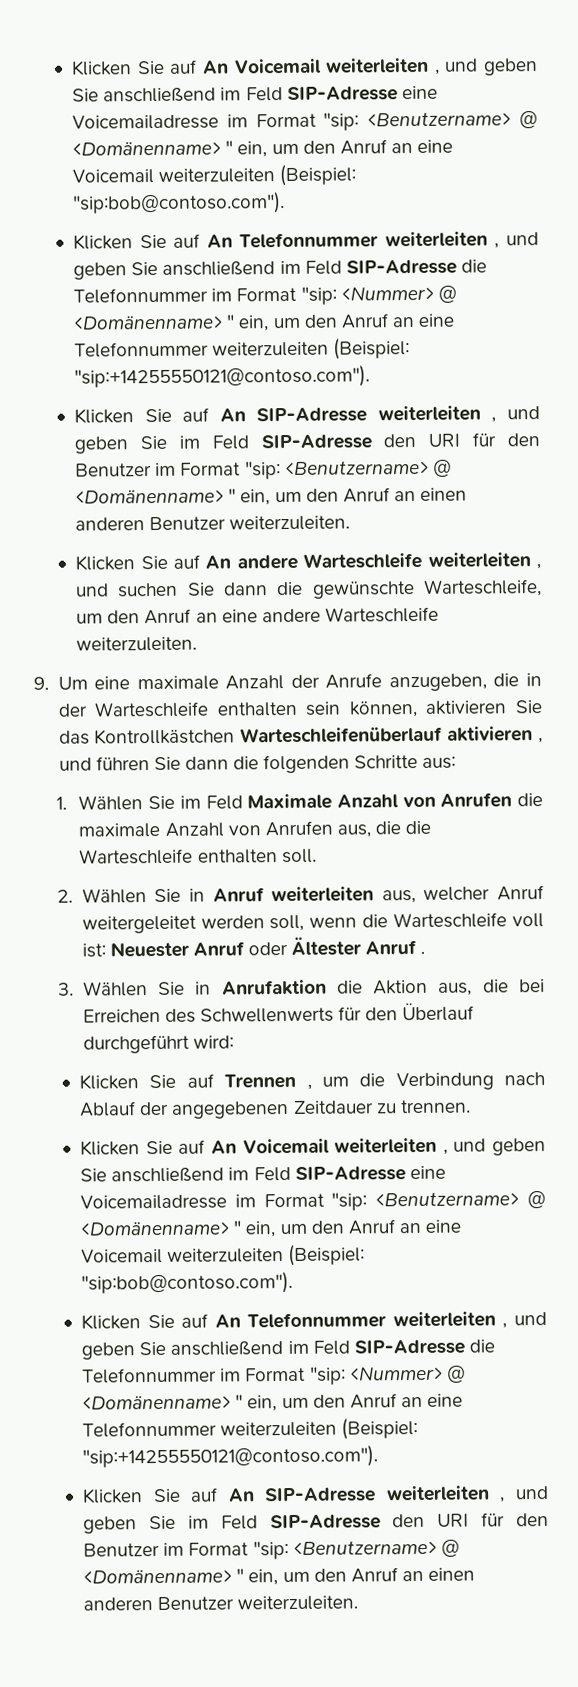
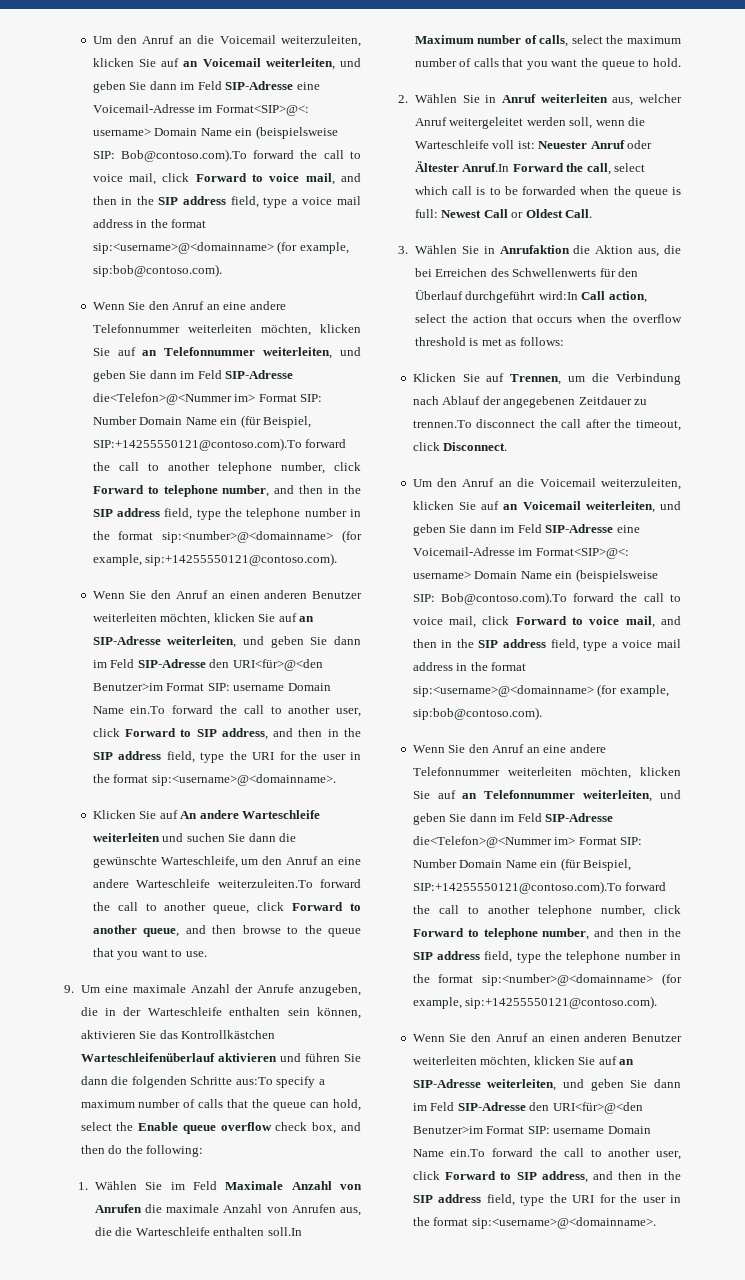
[71,57,538,76] [72,85,438,103] [72,110,538,131] [72,139,454,158] [72,164,357,187] [73,192,286,215] [73,231,539,250] [73,259,487,280] [73,284,457,305] [73,313,456,332] [74,338,411,360] [74,365,371,389] [74,405,540,424] [74,432,540,454] [75,458,452,480] [75,487,468,506] [75,515,351,531] Klicken Sie auf An Voicemail weiterleiten , und geben Sie anschließend im Feld SIP-Adresse eine Voicemailadresse im Format "sip: <Benutzername> @ <Domänenname> " ein, um den Anruf an eine Voicemail weiterzuleiten (Beispiel: "sip:bob@contoso.com"). // Klicken Sie auf An Telefonnummer weiterleiten , und geben Sie anschließend im Feld SIP-Adresse die Telefonnummer im Format "sip: <Nummer> @ <Domänenname> " ein, um den Anruf an eine Telefonnummer weiterzuleiten (Beispiel: "sip:+14255550121@contoso.com"). // Klicken Sie auf An SIP-Adresse weiterleiten , und geben Sie im Feld SIP-Adresse den URI für den Benutzer im Format "sip: <Benutzername> @ <Domänenname> " ein, um den Anruf an einen anderen Benutzer weiterzuleiten. -> [92,35,361,47] [92,58,361,70] [92,81,320,93] [92,104,309,116] [92,126,338,139] [92,149,361,162] [92,173,361,185] [92,196,361,208] [92,219,207,228] [92,241,349,254] [92,264,222,277] [92,301,286,310] [92,324,361,336] [92,347,361,359] [92,370,294,382] [92,393,323,405] [92,415,312,428] [92,438,347,451] [92,462,361,474] [92,485,361,497] [92,508,361,520] [92,530,362,543] [92,553,338,566] [92,590,362,599] [92,613,315,625] [92,636,361,648] [92,659,323,671] [92,683,331,691] [92,705,361,717] [92,728,361,740] [92,751,361,763] [92,774,336,786] Um den Anruf an die Voicemail weiterzuleiten, klicken Sie auf an Voicemail weiterleiten, und geben Sie dann im Feld SIP-Adresse eine Voicemail-Adresse im Format<SIP>@<: username> Domain Name ein (beispielsweise SIP: Bob@contoso.com).To forward the call to voice mail, click Forward to voice mail, and then in the SIP address field, type a voice mail address in the format sip:<username>@<domainname> (for example, sip:bob@contoso.com). // Wenn Sie den Anruf an eine andere Telefonnummer weiterleiten möchten, klicken Sie auf an Telefonnummer weiterleiten, und geben Sie dann im Feld SIP-Adresse die<Telefon>@<Nummer im> Format SIP: Number Domain Name ein (für Beispiel, SIP:+14255550121@contoso.com).To forward the call to another telephone number, click Forward to telephone number, and then in the SIP address field, type the telephone number in the format sip:<number>@<domainname> (for example, sip:+14255550121@contoso.com). // Wenn Sie den Anruf an einen anderen Benutzer weiterleiten möchten, klicken Sie auf an SIP-Adresse weiterleiten, und geben Sie dann im Feld SIP-Adresse den URI<für>@<den Benutzer>im Format SIP: username Domain Name ein.To forward the call to another user, click Forward to SIP address, and then in the SIP address field, type the URI for the user in the format sip:<username>@<domainname>.
[536,563,542,570] , -> (160, 837) none
[76,636,198,652] weiterzuleiten. -> [217,879,361,888] [92,902,361,914] [92,925,361,937] [92,948,207,960] weiterzuleiten.To forward the call to another queue, click Forward to another queue, and then browse to the queue that you want to use.
[538,737,543,744] , -> (277, 1057) none
[422,755,457,769] aus: -> [235,1076,325,1088] [80,1099,361,1111] [80,1122,361,1134] [80,1145,204,1157] aus:To specify a maximum number of calls that the queue can hold, select the Enable queue overflow check box, and then do the following:
[281,848,317,864] soll. -> [267,1227,302,1236] [414,35,681,47] [414,58,681,70] soll.In Maximum number of calls, select the maximum number of calls that you want the queue to hold.
[365,940,426,955] Anruf . -> [462,163,646,175] [414,186,681,198] [414,209,593,218] Anruf.In Forward the call, select which call is to be forwarded when the queue is full: Newest Call or Oldest Call.
[192,1035,234,1049] [79,1073,312,1090] wird: // Klicken Sie auf Trennen , -> [538,291,647,303] [414,314,682,323] [414,337,564,346] [412,373,562,385] wird:In Call action, select the action that occurs when the overflow threshold is met as follows: // Klicken Sie auf Trennen,
[399,1099,471,1114] [80,1137,546,1156] [80,1165,446,1183] [80,1190,546,1211] [80,1219,462,1238] [81,1244,366,1267] [81,1271,294,1295] [81,1311,547,1330] [81,1339,495,1360] [82,1364,466,1385] [82,1393,464,1412] [82,1418,419,1440] [82,1445,379,1469] [82,1485,549,1504] [83,1512,549,1534] [83,1538,460,1560] [83,1567,476,1586] [83,1595,359,1611] trennen. // Klicken Sie auf An Voicemail weiterleiten , und geben Sie anschließend im Feld SIP-Adresse eine Voicemailadresse im Format "sip: <Benutzername> @ <Domänenname> " ein, um den Anruf an eine Voicemail weiterzuleiten (Beispiel: "sip:bob@contoso.com"). // Klicken Sie auf An Telefonnummer weiterleiten , und geben Sie anschließend im Feld SIP-Adresse die Telefonnummer im Format "sip: <Nummer> @ <Domänenname> " ein, um den Anruf an eine Telefonnummer weiterzuleiten (Beispiel: "sip:+14255550121@contoso.com"). // Klicken Sie auf An SIP-Adresse weiterleiten , und geben Sie im Feld SIP-Adresse den URI für den Benutzer im Format "sip: <Benutzername> @ <Domänenname> " ein, um den Anruf an einen anderen Benutzer weiterzuleiten. -> [412,419,681,431] [412,442,508,451] [412,478,681,490] [412,501,681,513] [412,524,640,536] [412,547,629,559] [412,569,658,582] [412,592,681,605] [412,616,681,628] [412,639,681,651] [412,662,527,671] [412,684,669,697] [412,707,542,720] [412,744,606,753] [412,767,681,779] [412,790,681,802] [412,813,614,825] [412,836,643,848] [412,858,632,871] [412,881,667,894] [412,905,681,917] [412,928,681,940] [412,951,681,963] [412,973,682,986] [412,996,658,1009] [412,1033,682,1042] [412,1056,635,1068] [412,1079,681,1091] [412,1102,643,1114] [412,1126,651,1134] [412,1148,681,1160] [412,1171,681,1183] [412,1194,681,1206] [412,1217,656,1229] trennen.To disconnect the call after the timeout, click Disconnect. // Um den Anruf an die Voicemail weiterzuleiten, klicken Sie auf an Voicemail weiterleiten, und geben Sie dann im Feld SIP-Adresse eine Voicemail-Adresse im Format<SIP>@<: username> Domain Name ein (beispielsweise SIP: Bob@contoso.com).To forward the call to voice mail, click Forward to voice mail, and then in the SIP address field, type a voice mail address in the format sip:<username>@<domainname> (for example, sip:bob@contoso.com). // Wenn Sie den Anruf an eine andere Telefonnummer weiterleiten möchten, klicken Sie auf an Telefonnummer weiterleiten, und geben Sie dann im Feld SIP-Adresse die<Telefon>@<Nummer im> Format SIP: Number Domain Name ein (für Beispiel, SIP:+14255550121@contoso.com).To forward the call to another telephone number, click Forward to telephone number, and then in the SIP address field, type the telephone number in the format sip:<number>@<domainname> (for example, sip:+14255550121@contoso.com). // Wenn Sie den Anruf an einen anderen Benutzer weiterleiten möchten, klicken Sie auf an SIP-Adresse weiterleiten, und geben Sie dann im Feld SIP-Adresse den URI<für>@<den Benutzer>im Format SIP: username Domain Name ein.To forward the call to another user, click Forward to SIP address, and then in the SIP address field, type the URI for the user in the format sip:<username>@<domainname>.

